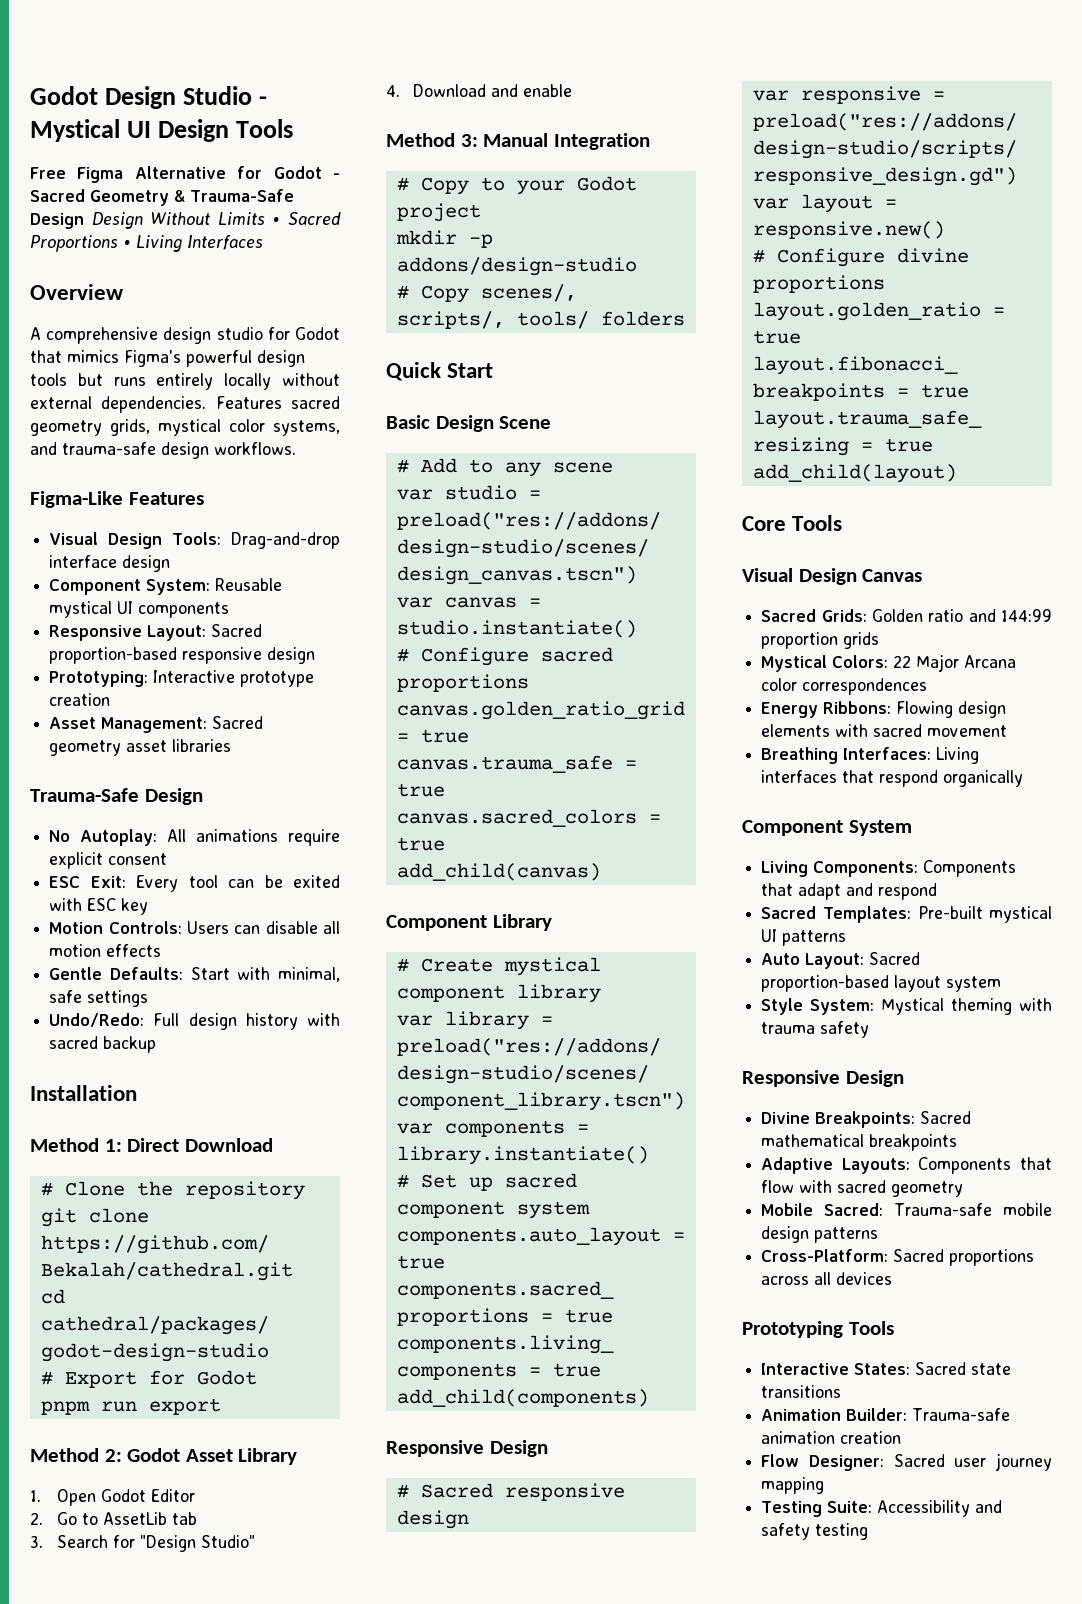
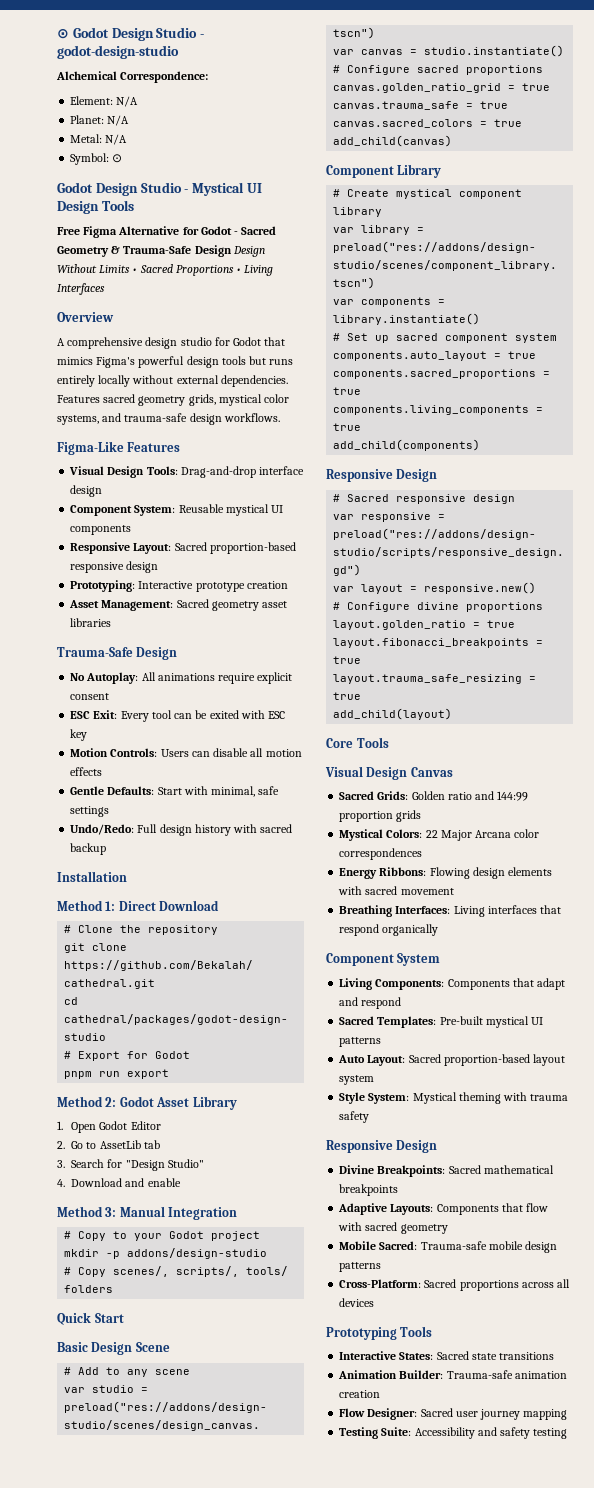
(30, 95) none -> [57,27,205,41] [57,45,179,59] [56,71,209,83] [70,96,139,107] [70,115,130,126] [70,134,128,145] [70,153,123,165] ⊙ Godot Design Studio - godot-design-studio // Alchemical Correspondence: // Element: N/A // Planet: N/A // Metal: N/A // Symbol: ⊙ //

